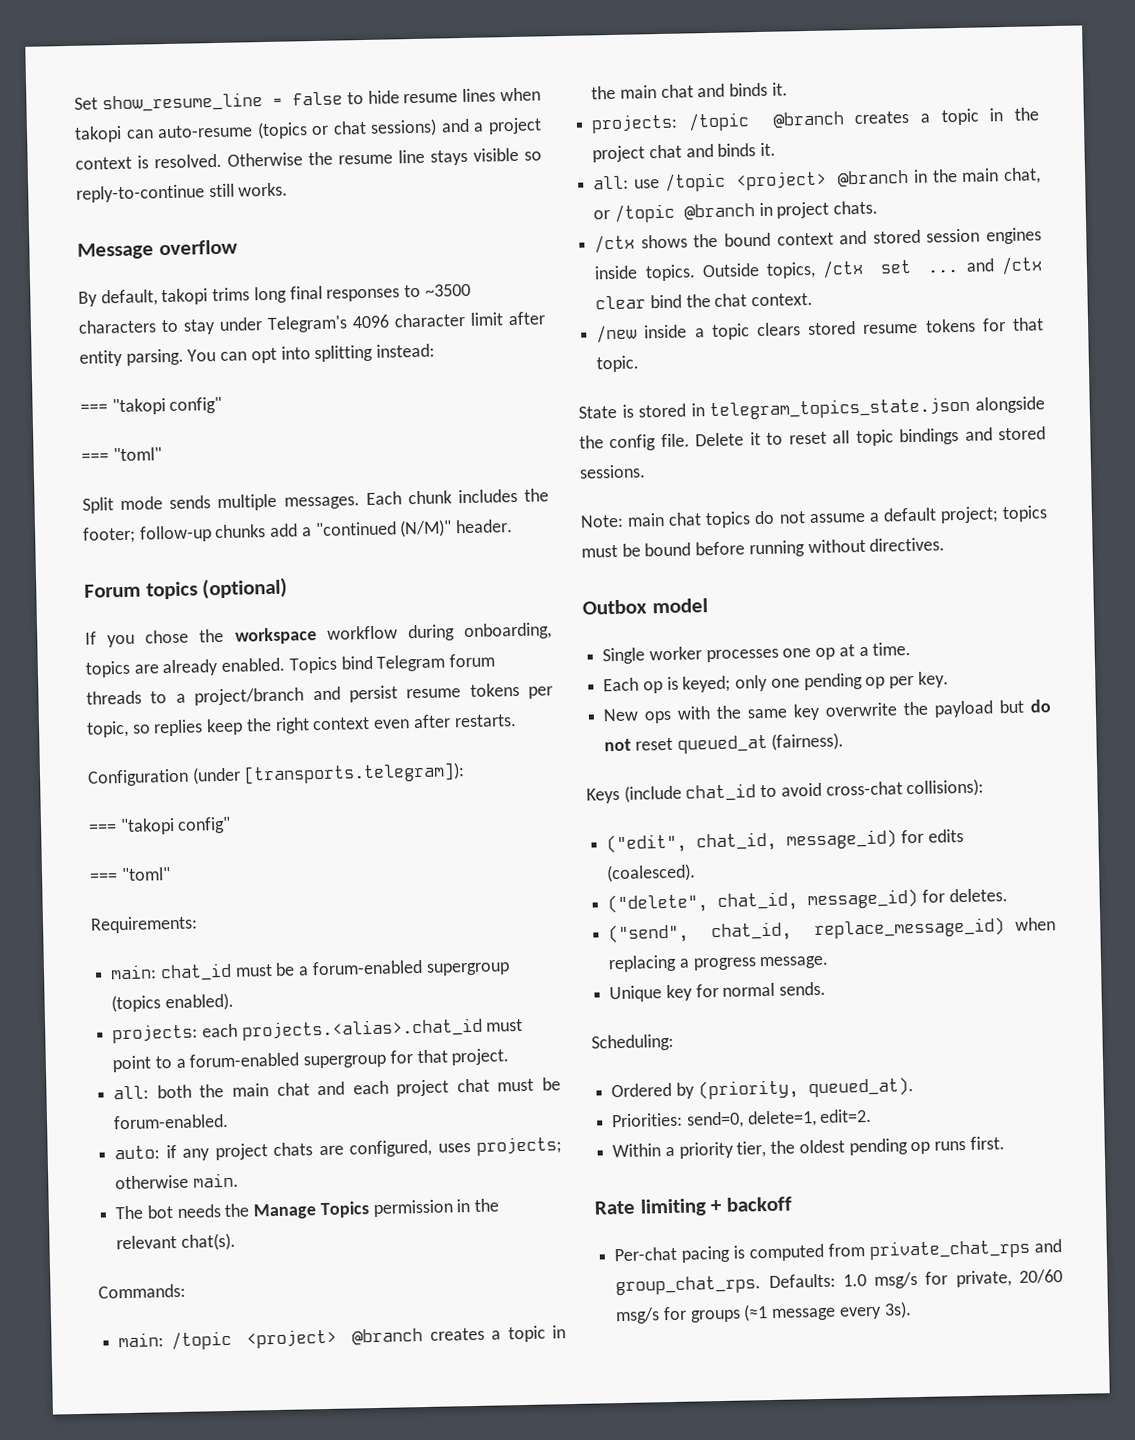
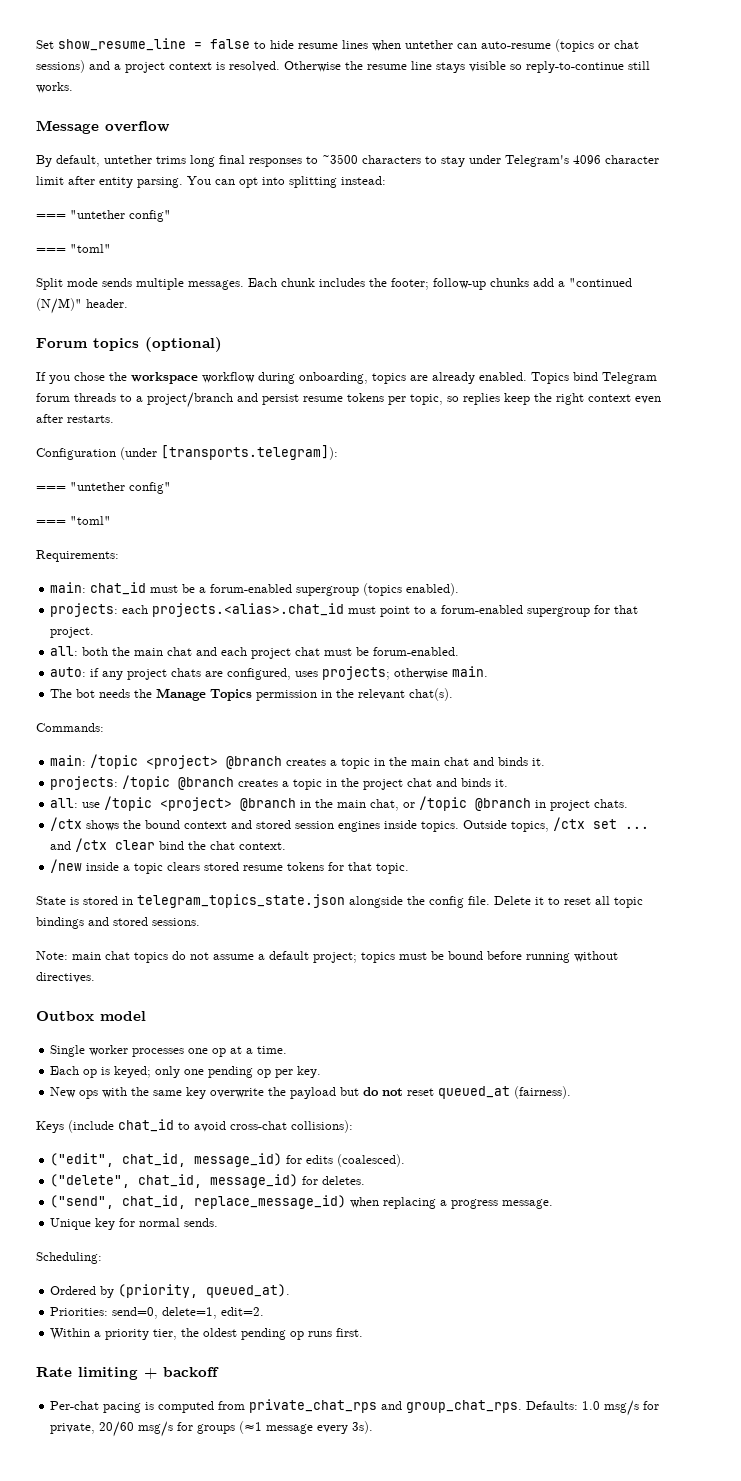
[74,125,122,143] takopi -> [405,40,453,49] untether
[161,288,209,306] takopi -> [104,155,152,164] untether
[111,398,166,416] "takopi -> [70,210,125,219] "untether
[119,817,175,836] "takopi -> [70,482,125,491] "untether

